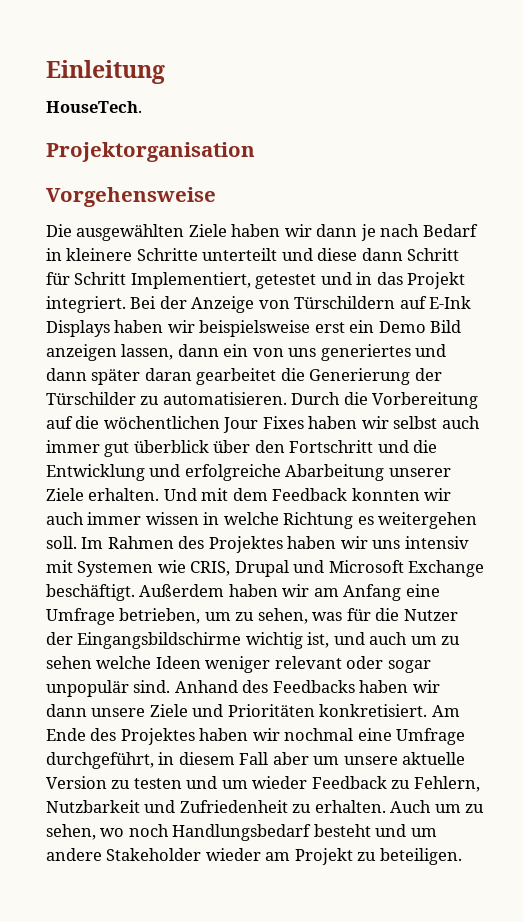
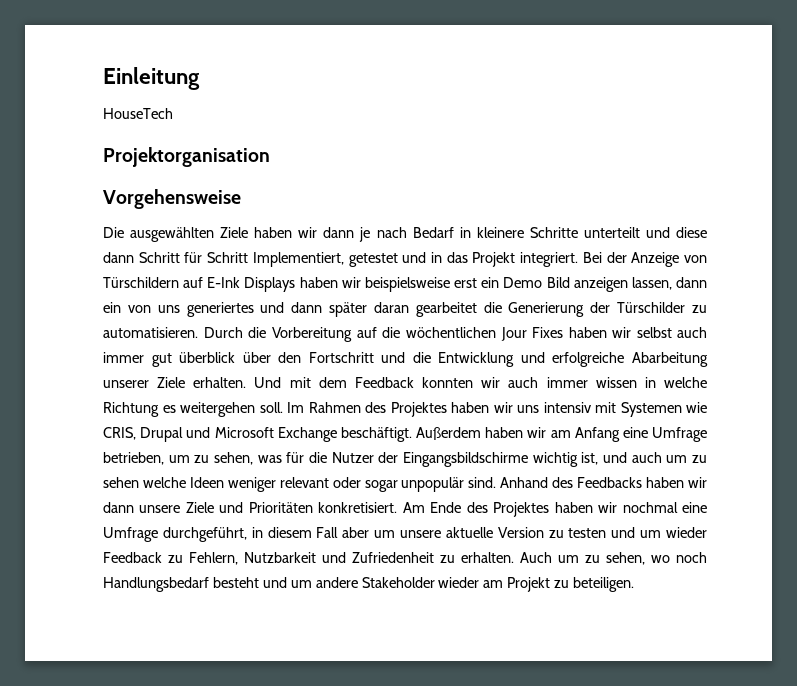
[46,101,142,113] HouseTech. -> [103,108,173,119] HouseTech

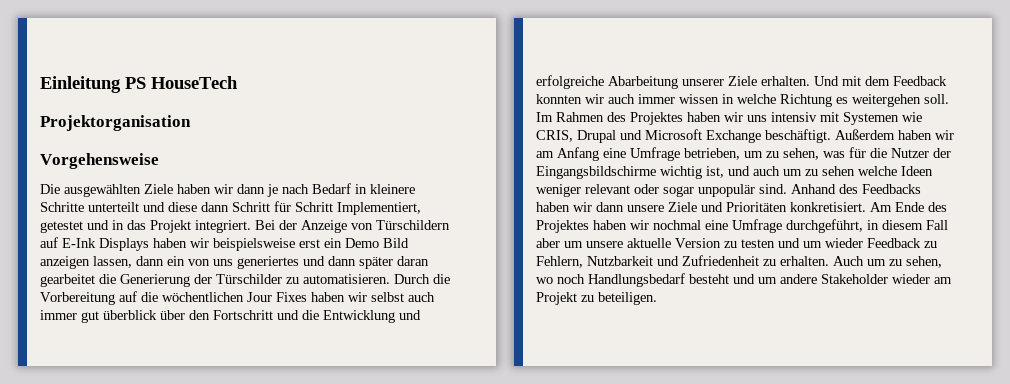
(200, 78) // -> [125,77,146,89] PS

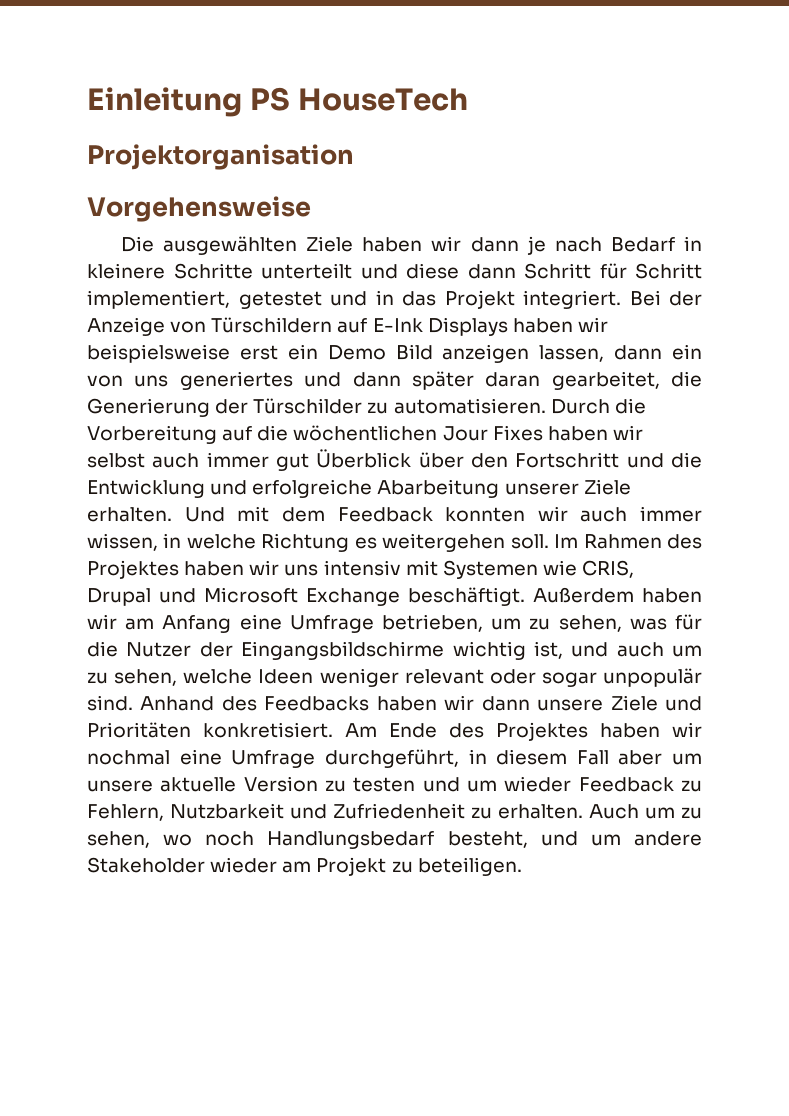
[337,202,421,215] Implementiert, -> [87,290,230,309] implementiert,
[40,274,95,287] gearbeitet -> [551,371,660,390] gearbeitet,
[103,310,157,320] überblick -> [316,449,412,468] Überblick
[679,94,719,104] wissen -> [87,533,158,551] wissen,
[822,166,855,176] sehen -> [114,669,178,686] sehen,
[689,274,729,284] besteht -> [447,831,528,848] besteht,

